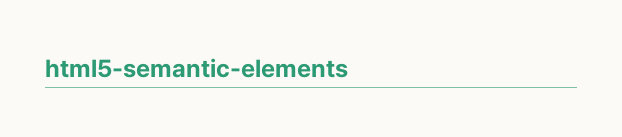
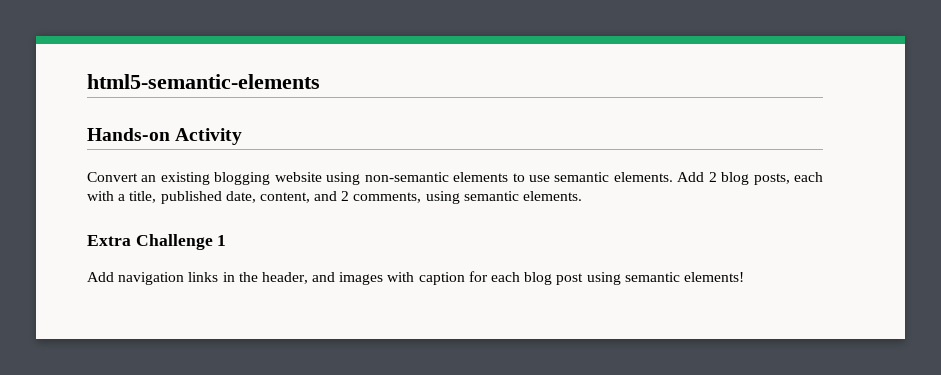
(348, 68) none -> [87,128,243,145] [87,172,823,185] [87,191,583,204] [87,234,227,250] [87,271,744,285] // Hands-on Activity // Convert an existing blogging website using non-semantic elements to use semantic elements. Add 2 blog posts, each with a title, published date, content, and 2 comments, using semantic elements. // Extra Challenge 1 // Add navigation links in the header, and images with caption for each blog post using semantic elements!

